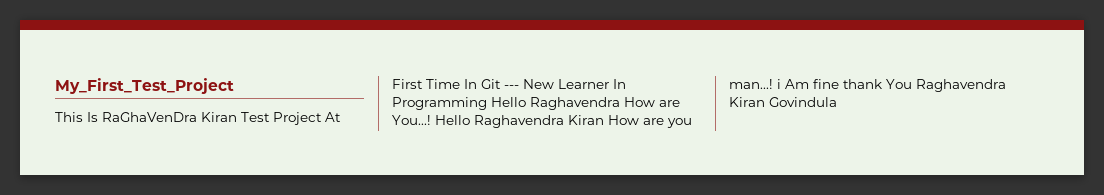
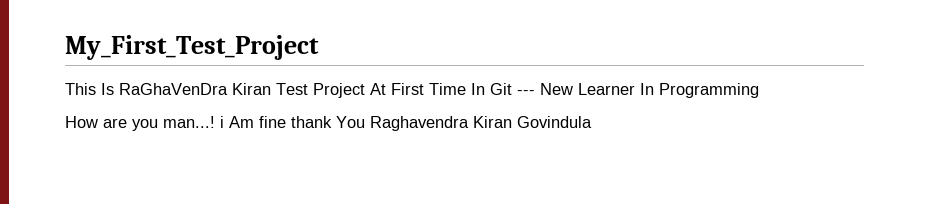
[491,97,680,110] [392,115,604,128] Hello Raghavendra How are You...! Hello Raghavendra Kiran -> (759, 90) //

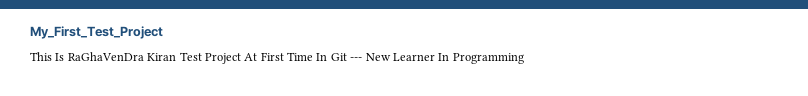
[65,116,592,131] // How are you man...! i Am fine thank You Raghavendra Kiran Govindula -> (524, 58) none

